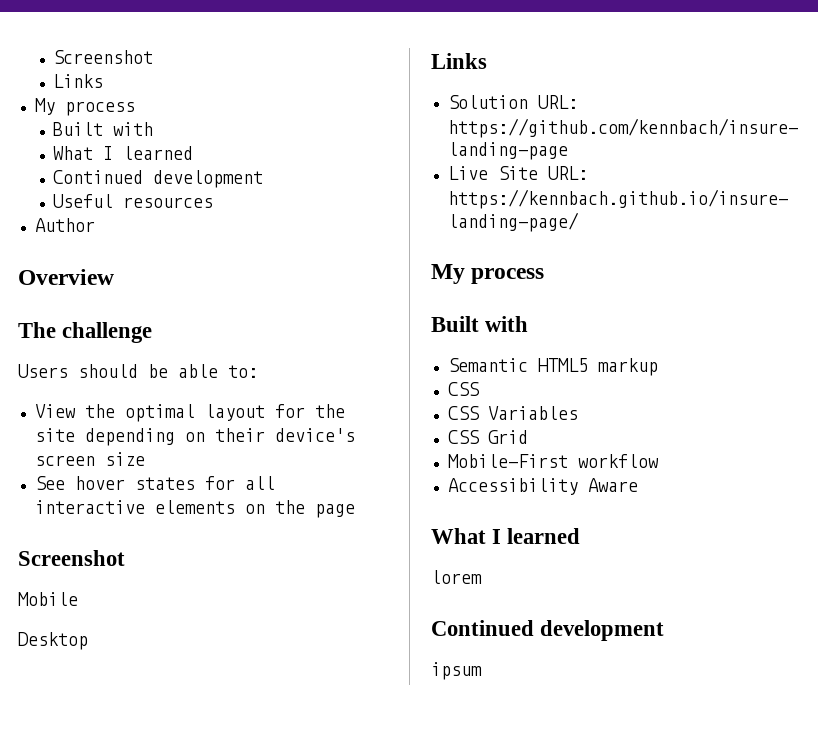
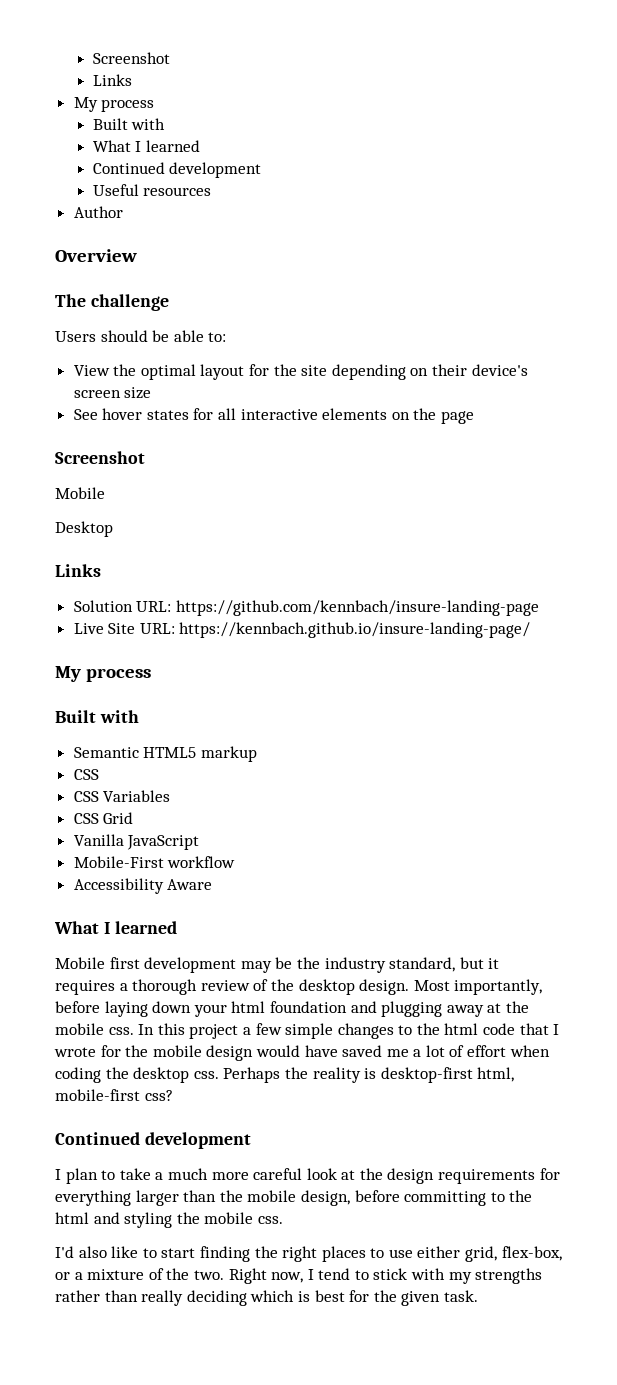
(528, 437) none -> [73,834,200,850] // Vanilla JavaScript
[431,570,482,584] [431,620,665,641] [431,662,482,680] lorem // Continued development // ipsum -> [55,957,500,973] [55,979,543,995] [55,1001,529,1017] [55,1023,560,1039] [54,1045,550,1061] [55,1067,515,1083] [55,1089,173,1101] [55,1132,251,1149] [55,1168,560,1184] [55,1190,533,1206] [55,1212,283,1228] [55,1246,562,1262] [55,1268,543,1284] [55,1290,478,1306] Mobile first development may be the industry standard, but it requires a thorough review of the desktop design. Most importantly, before laying down your html foundation and plugging away at the mobile css. In this project a few simple changes to the html code that I wrote for the mobile design would have saved me a lot of effort when coding the desktop css. Perhaps the reality is desktop-first html, mobile-first css? // Continued development // I plan to take a much more careful look at the design requirements for everything larger than the mobile design, before committing to the html and styling the mobile css. // I'd also like to start finding the right places to use either grid, flex-box, or a mixture of the two. Right now, I tend to stick with my strengths rather than really deciding which is best for the given task.

